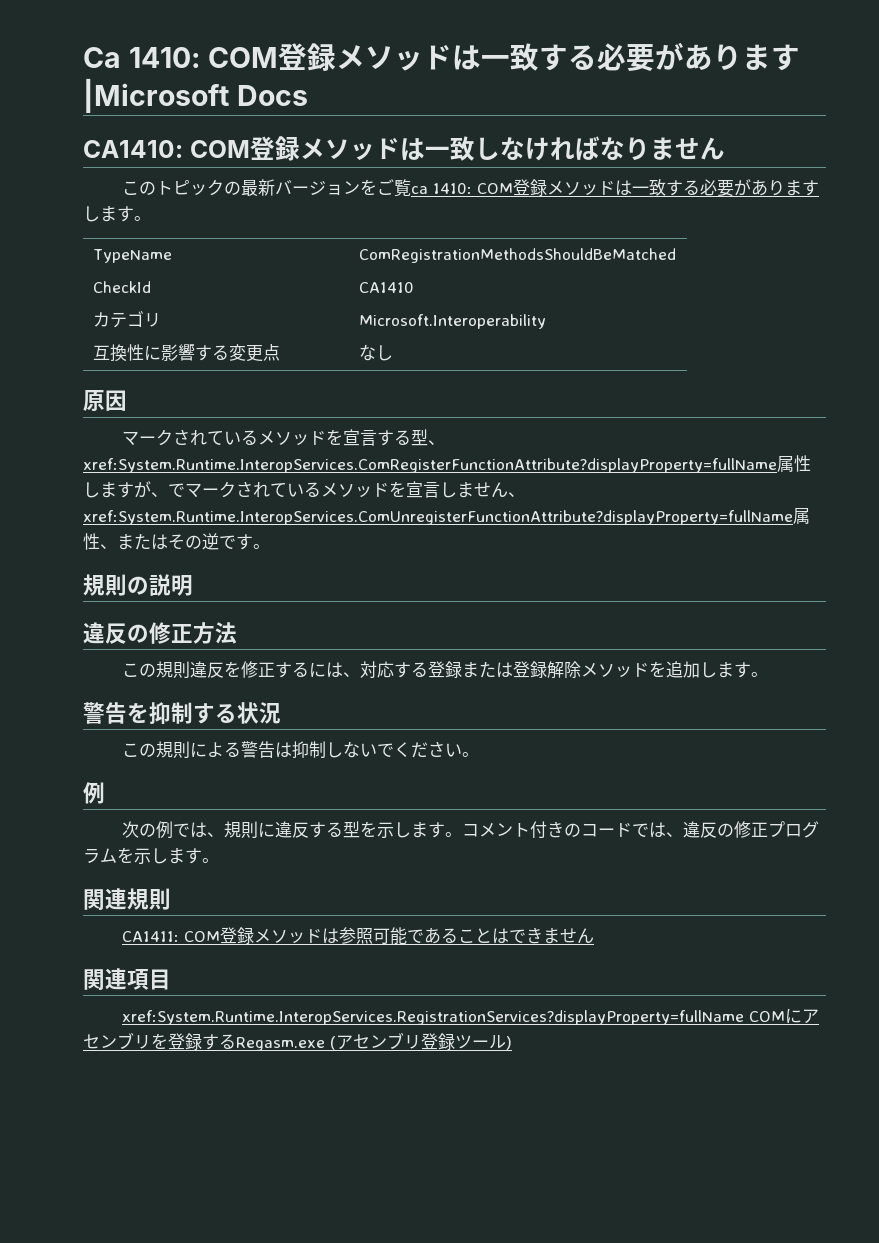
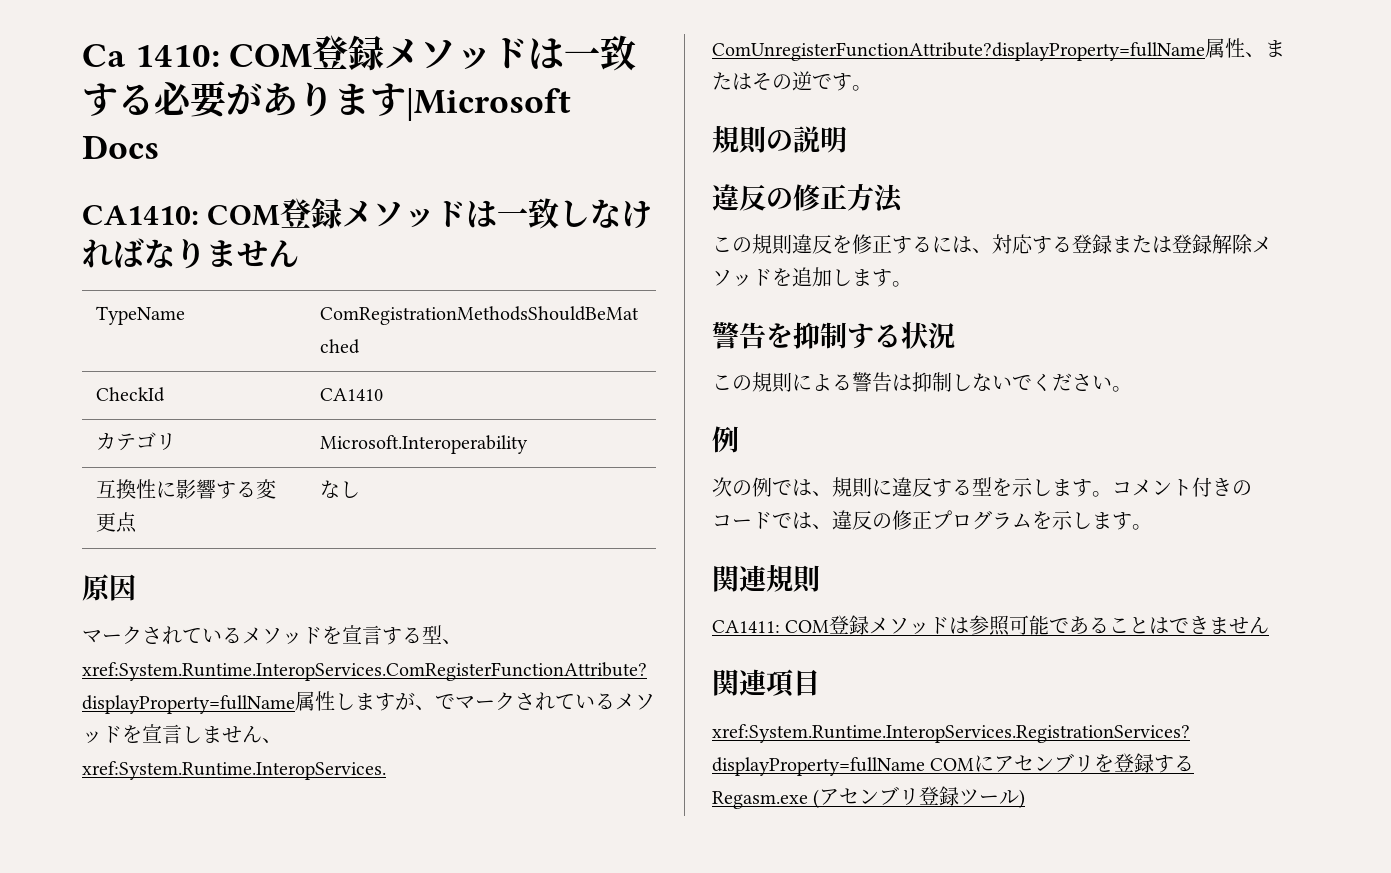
[122,179,820,197] [83,206,151,222] // このトピックの最新バージョンをご覧ca 1410: COM登録メソッドは一致する必要がありますします。 -> (299, 253) none

